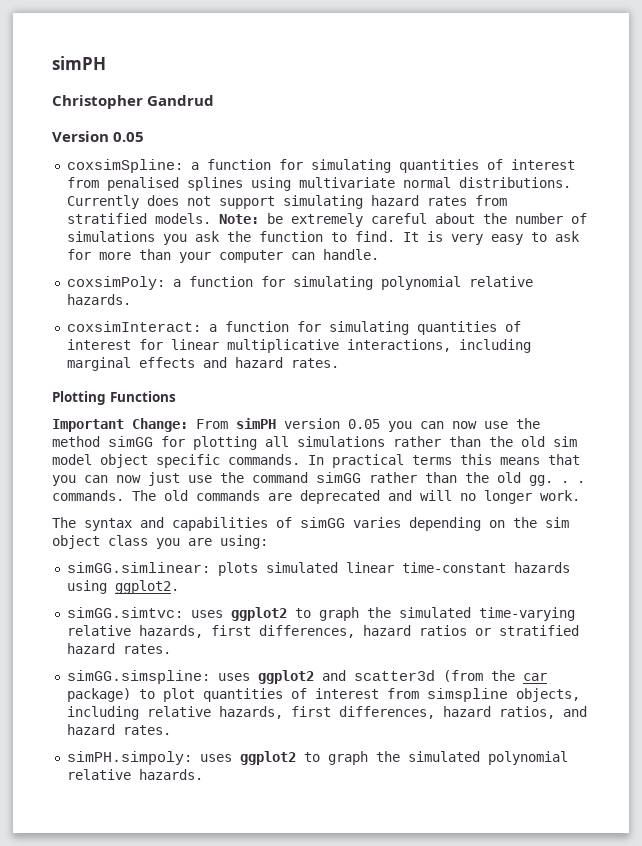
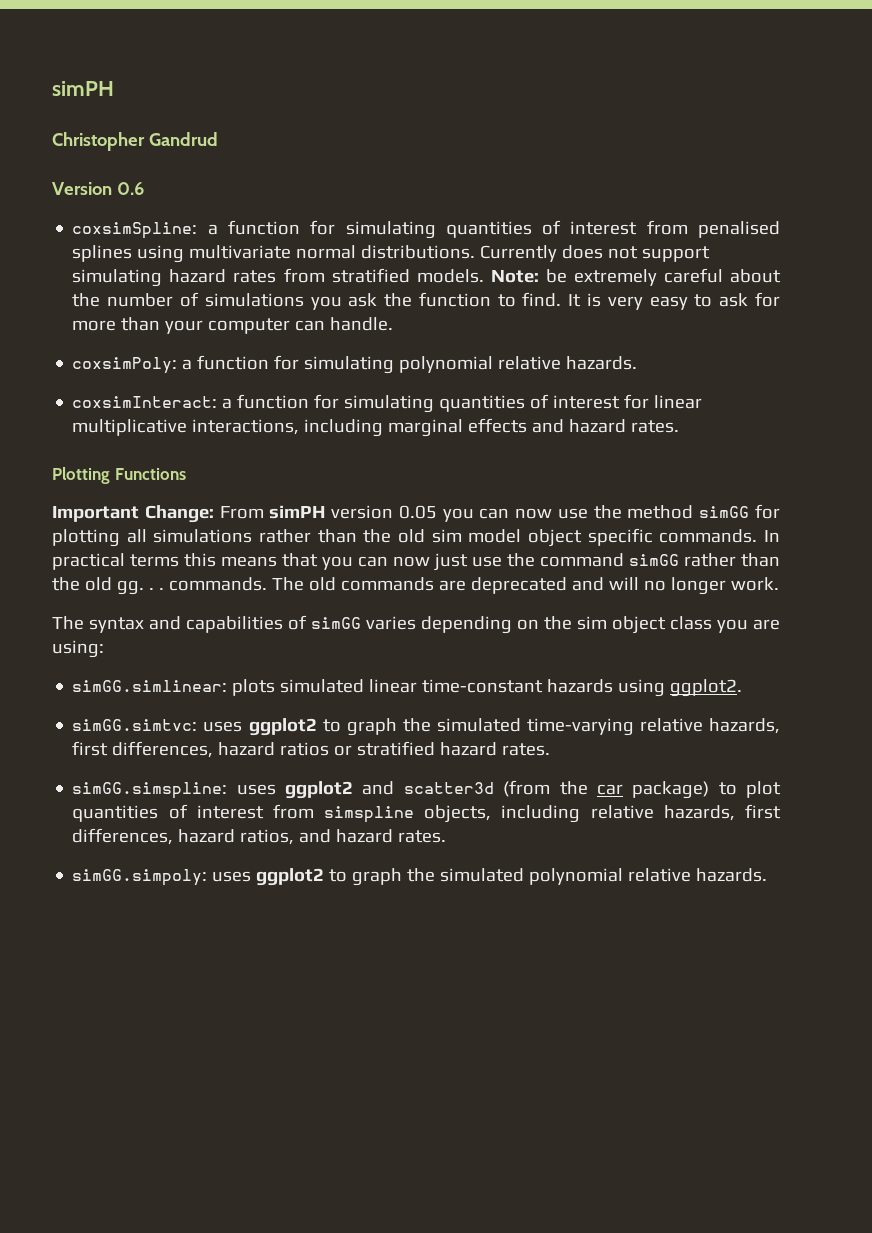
[113,132,145,142] 0.05 -> [116,182,144,195] 0.6
[66,751,192,765] simPH.simpoly: -> [72,869,208,886] simGG.simpoly:

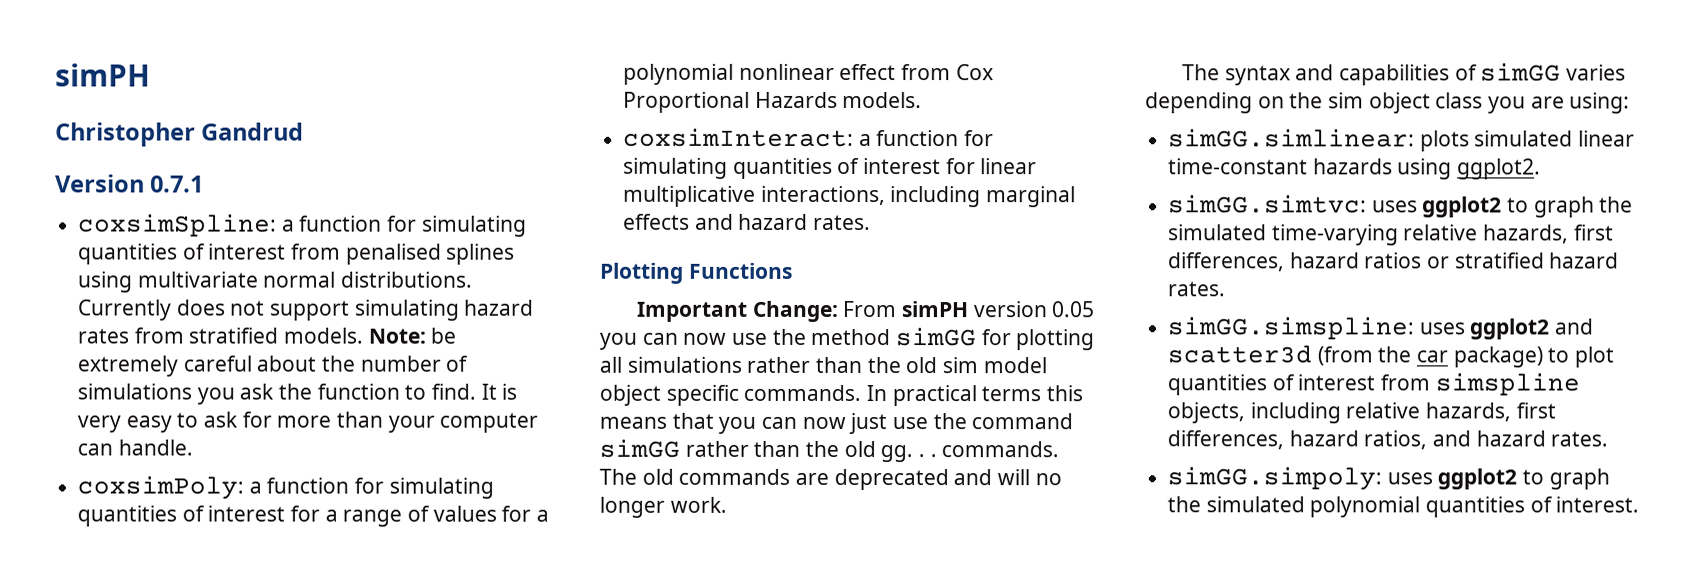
[116,182,144,195] 0.6 -> [150,175,205,193] 0.7.1
[399,356,638,373] polynomial relative hazards. -> [77,505,550,527] [623,63,994,85] [623,91,923,113] quantities of interest for a range of values for a polynomial nonlinear effect from Cox Proportional Hazards models.
[628,868,768,882] relative hazards. -> [1425,496,1640,518] quantities of interest.

